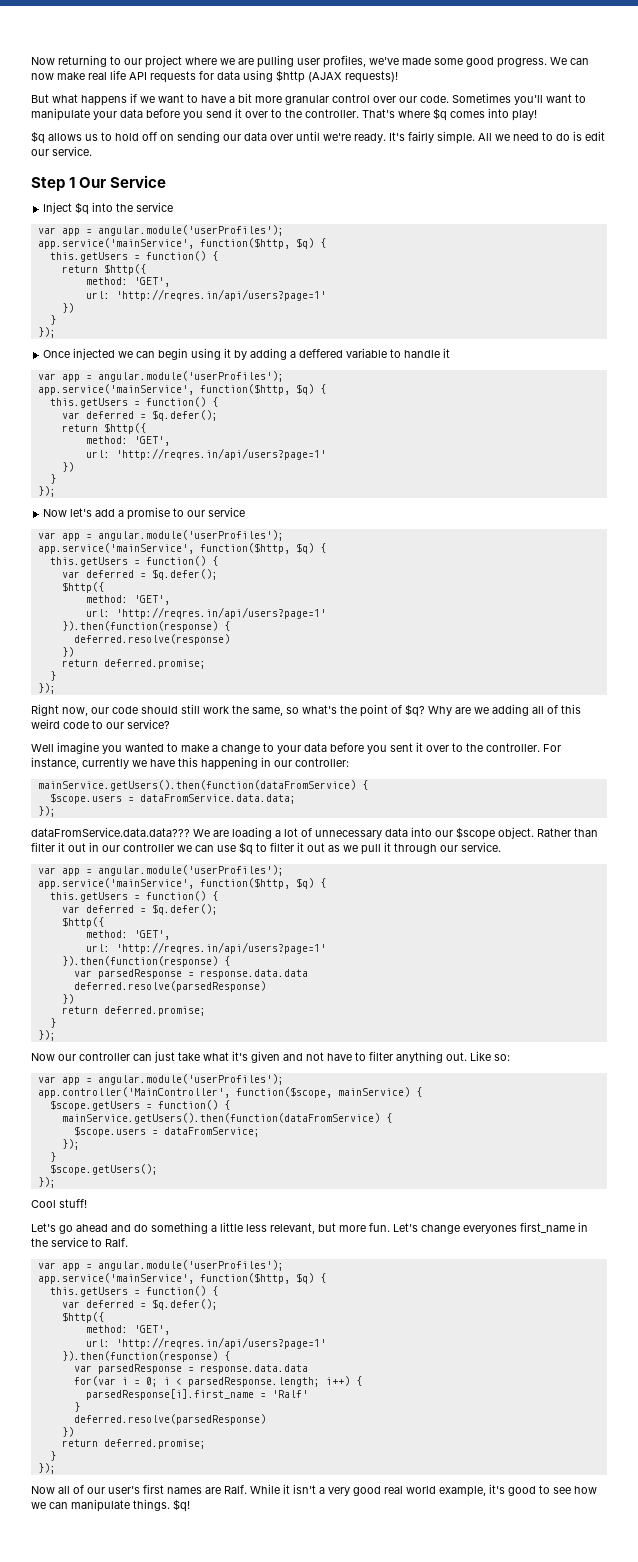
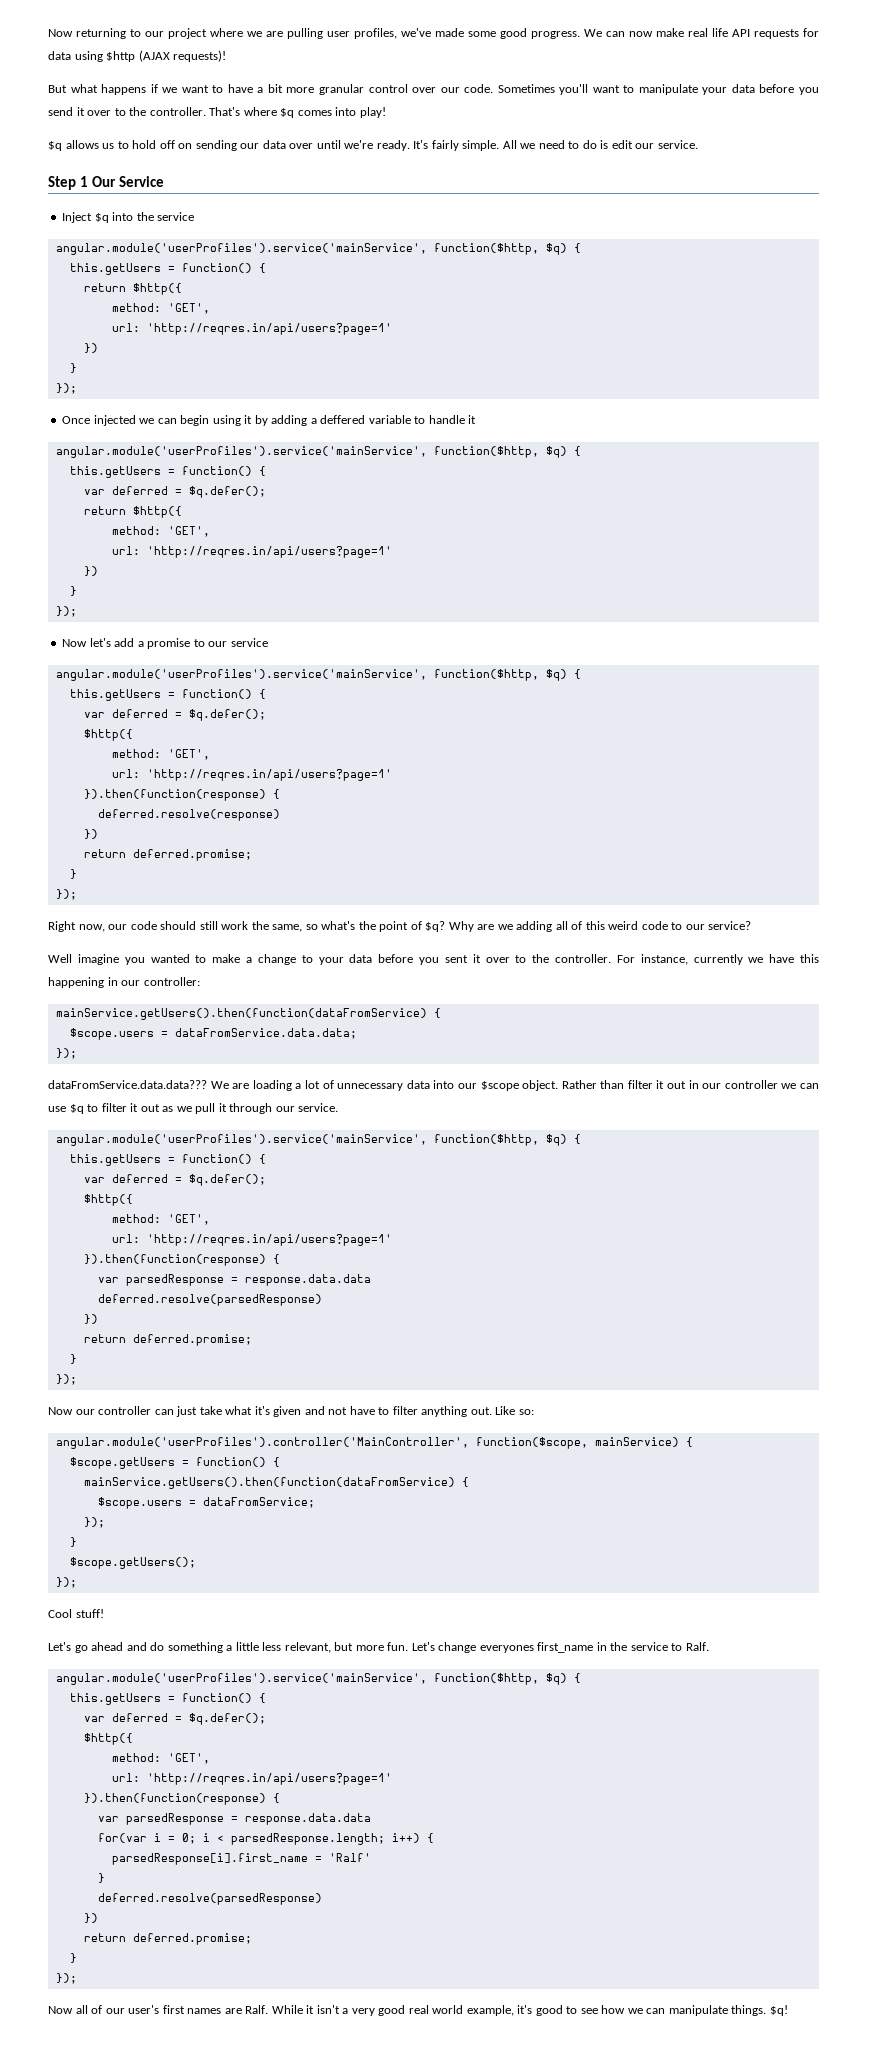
[37,225,284,236] [37,238,194,249] var app = angular.module('userProfiles'); // app.service('mainService', -> [55,243,427,255] angular.module('userProfiles').service('mainService',
[37,371,284,382] [37,384,194,395] var app = angular.module('userProfiles'); // app.service('mainService', -> [55,446,427,458] angular.module('userProfiles').service('mainService',
[37,530,284,541] [37,543,194,554] var app = angular.module('userProfiles'); // app.service('mainService', -> [55,669,427,681] angular.module('userProfiles').service('mainService',
[37,865,284,876] [37,878,194,889] var app = angular.module('userProfiles'); // app.service('mainService', -> [55,1134,427,1146] angular.module('userProfiles').service('mainService',
[37,1074,284,1085] [37,1087,230,1098] var app = angular.module('userProfiles'); // app.controller('MainController', -> [55,1437,469,1449] angular.module('userProfiles').controller('MainController',
[37,1260,284,1271] [37,1273,194,1284] var app = angular.module('userProfiles'); // app.service('mainService', -> [55,1673,427,1685] angular.module('userProfiles').service('mainService',

